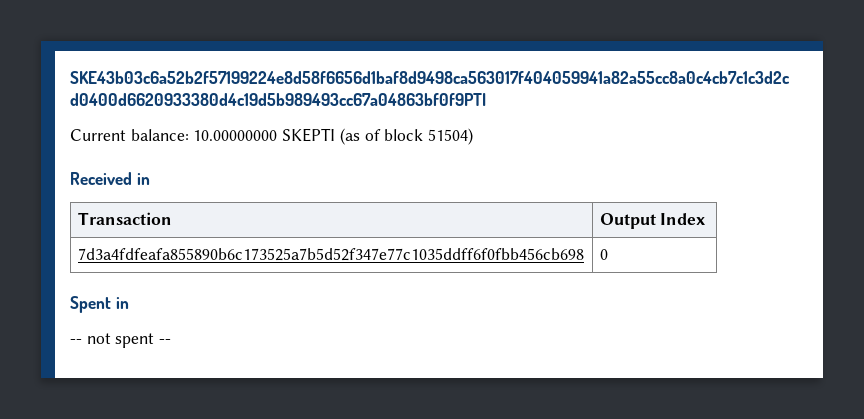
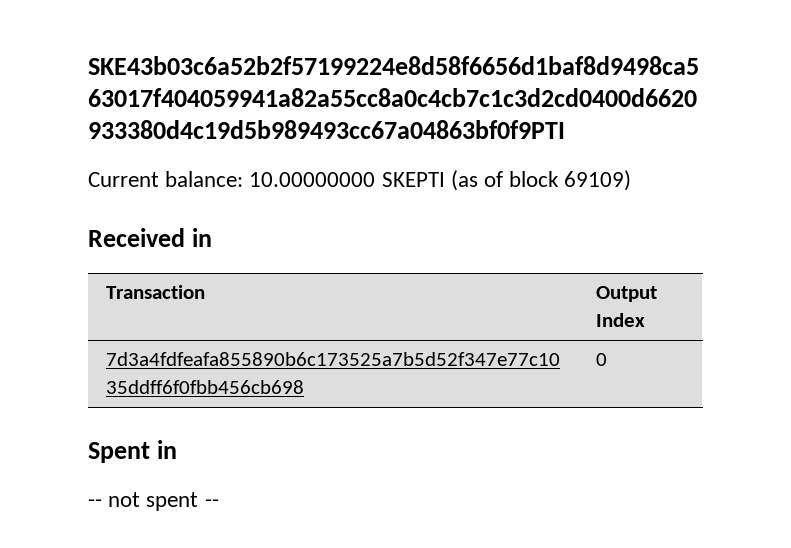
[428,128,474,145] 51504) -> [564,170,632,191] 69109)

